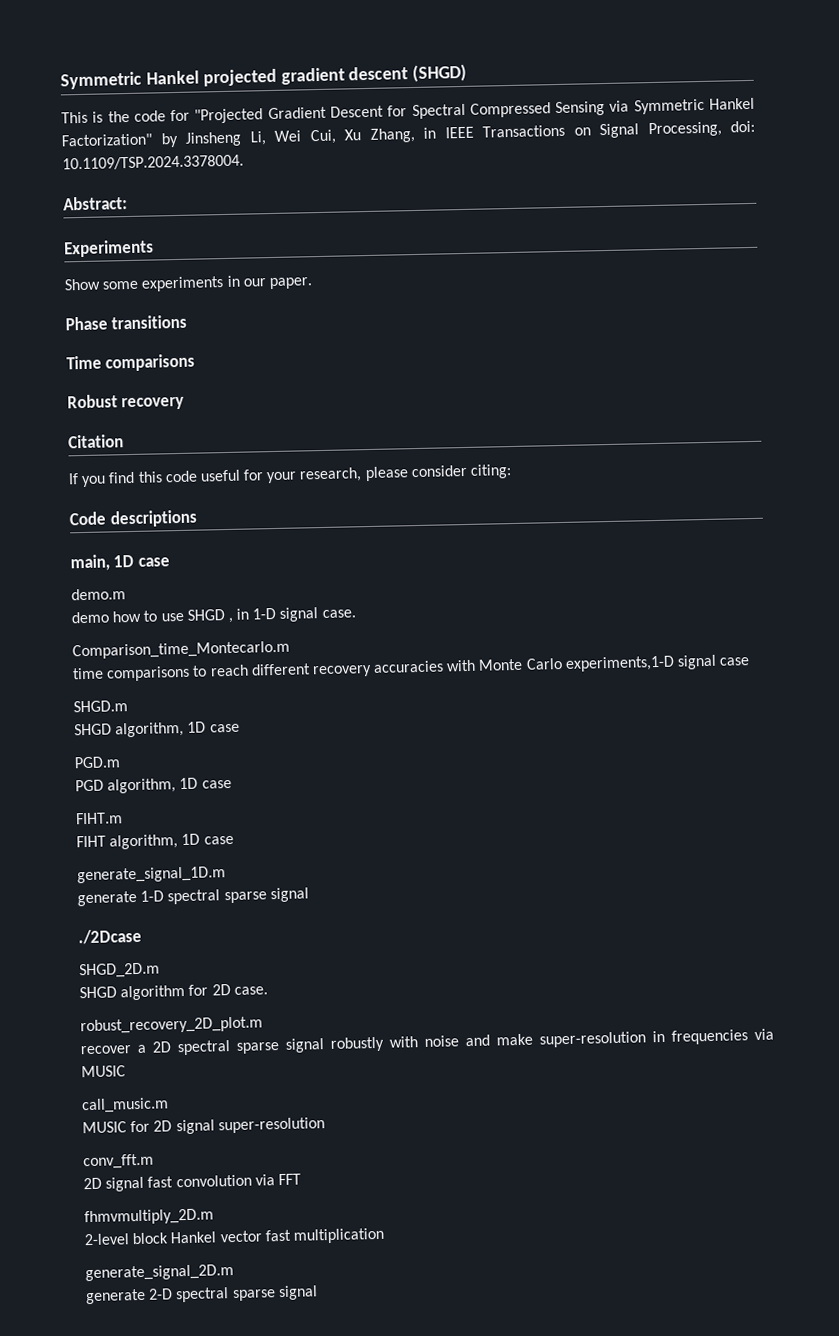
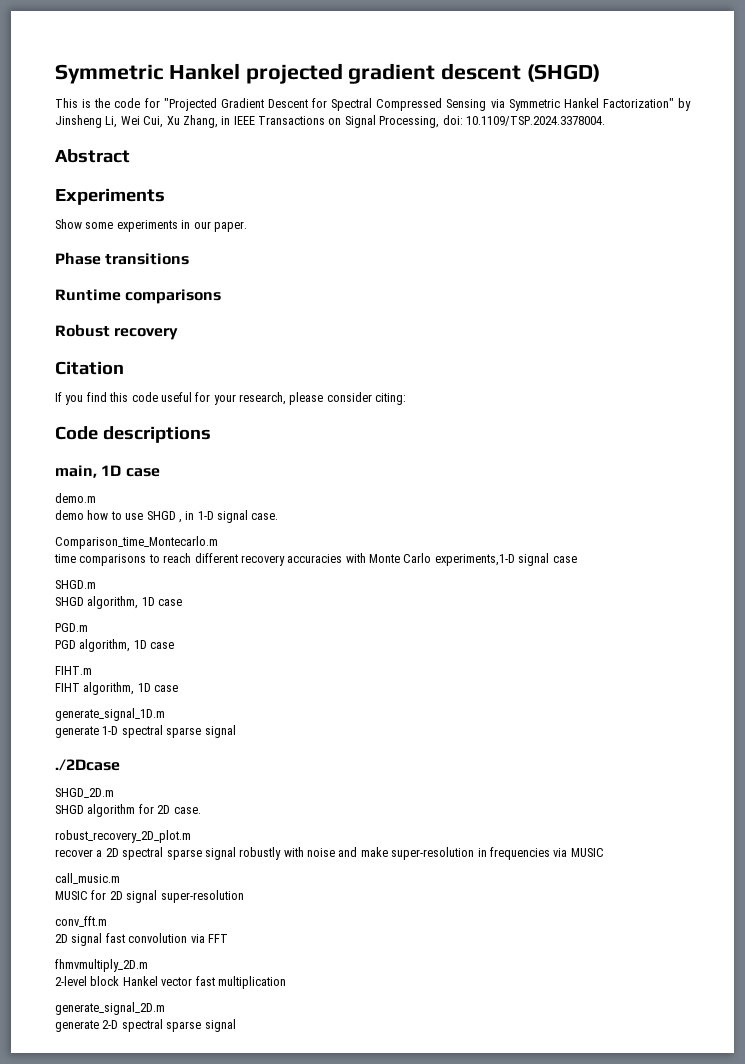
[63,196,128,211] Abstract: -> [55,149,130,163] Abstract
[66,355,102,370] Time -> [55,289,121,301] Runtime

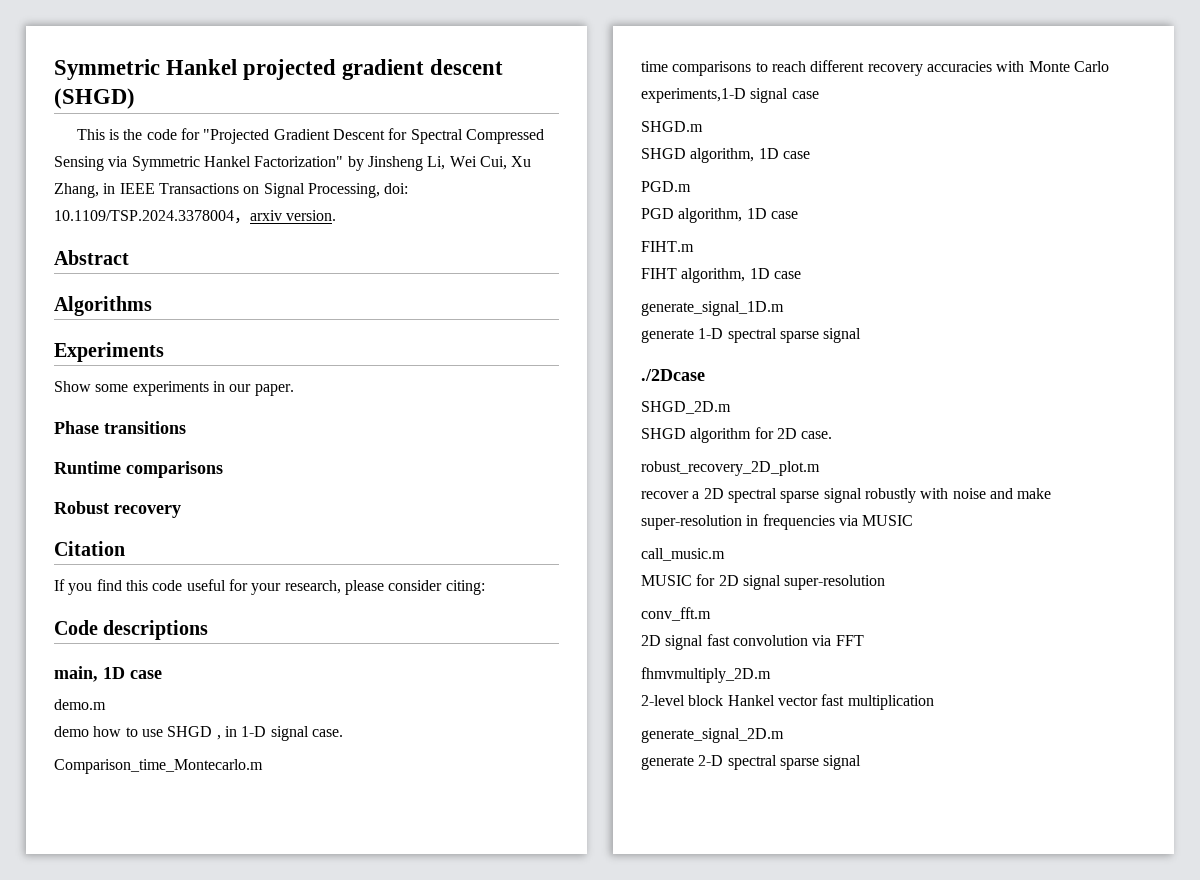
[465,116,605,126] 10.1109/TSP.2024.3378004. -> [54,210,337,224] 10.1109/TSP.2024.3378004，arxiv version.
(130, 156) none -> [54,296,152,316] // Algorithms

